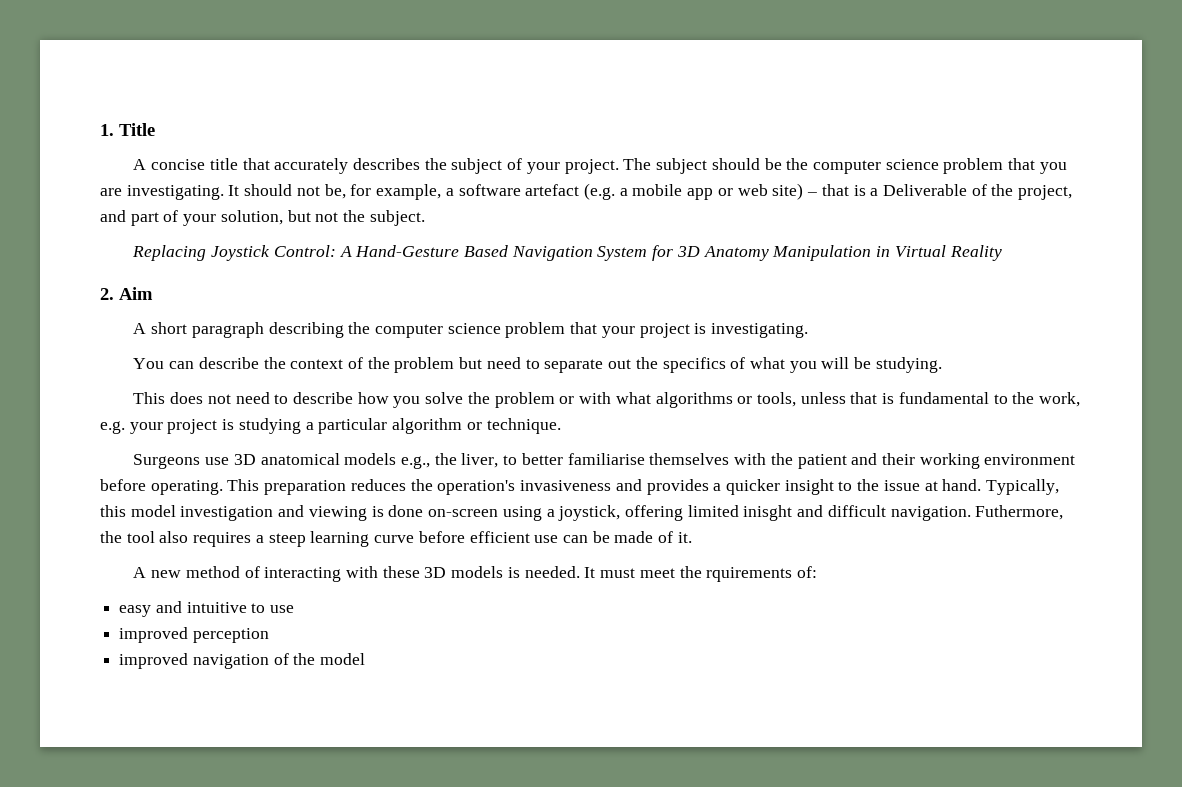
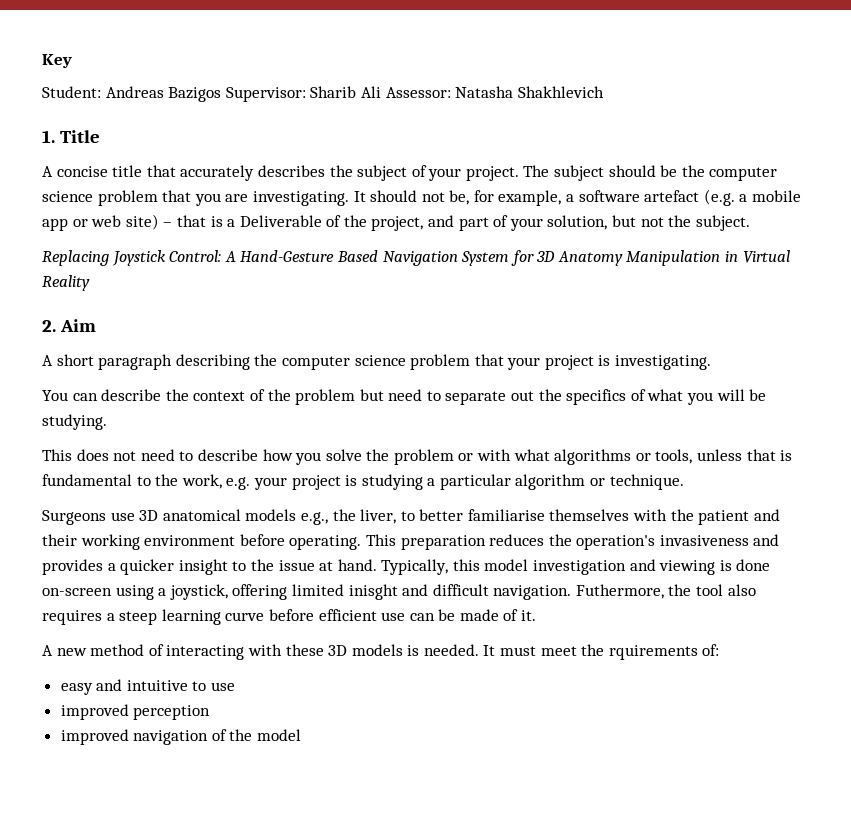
(100, 130) none -> [42,54,72,68] [42,86,604,102] Key // Student: Andreas Bazigos Supervisor: Sharib Ali Assessor: Natasha Shakhlevich //

